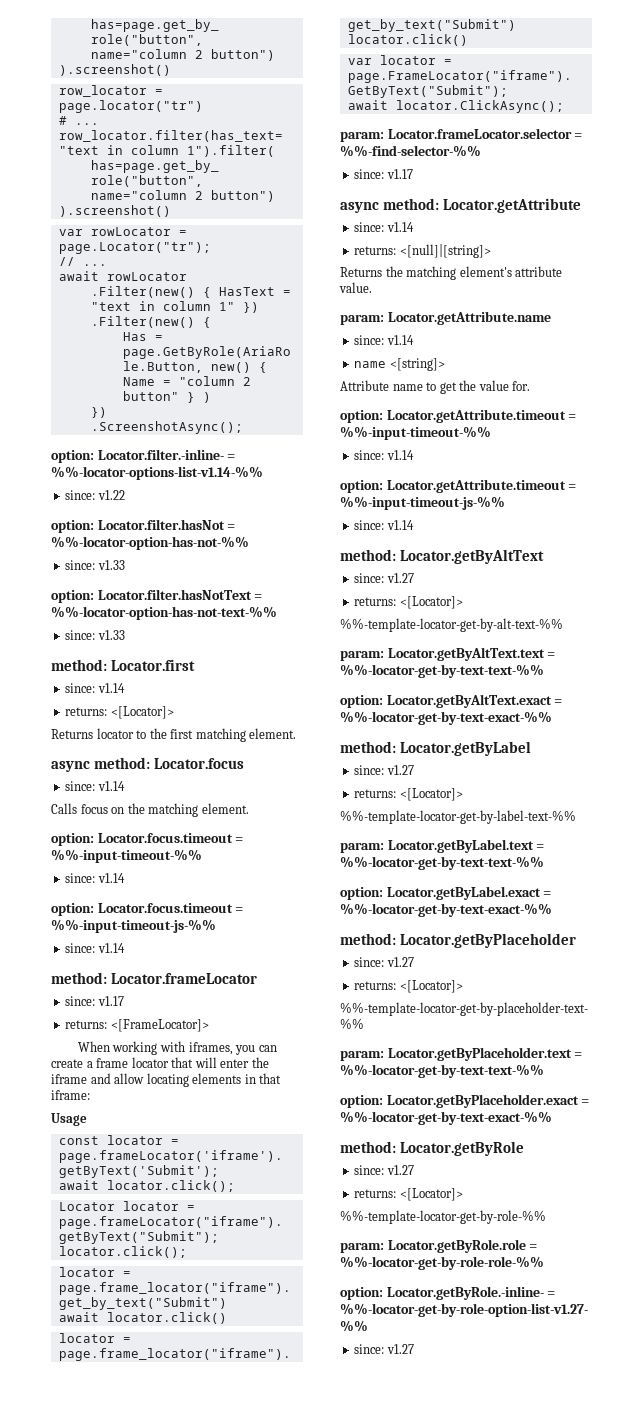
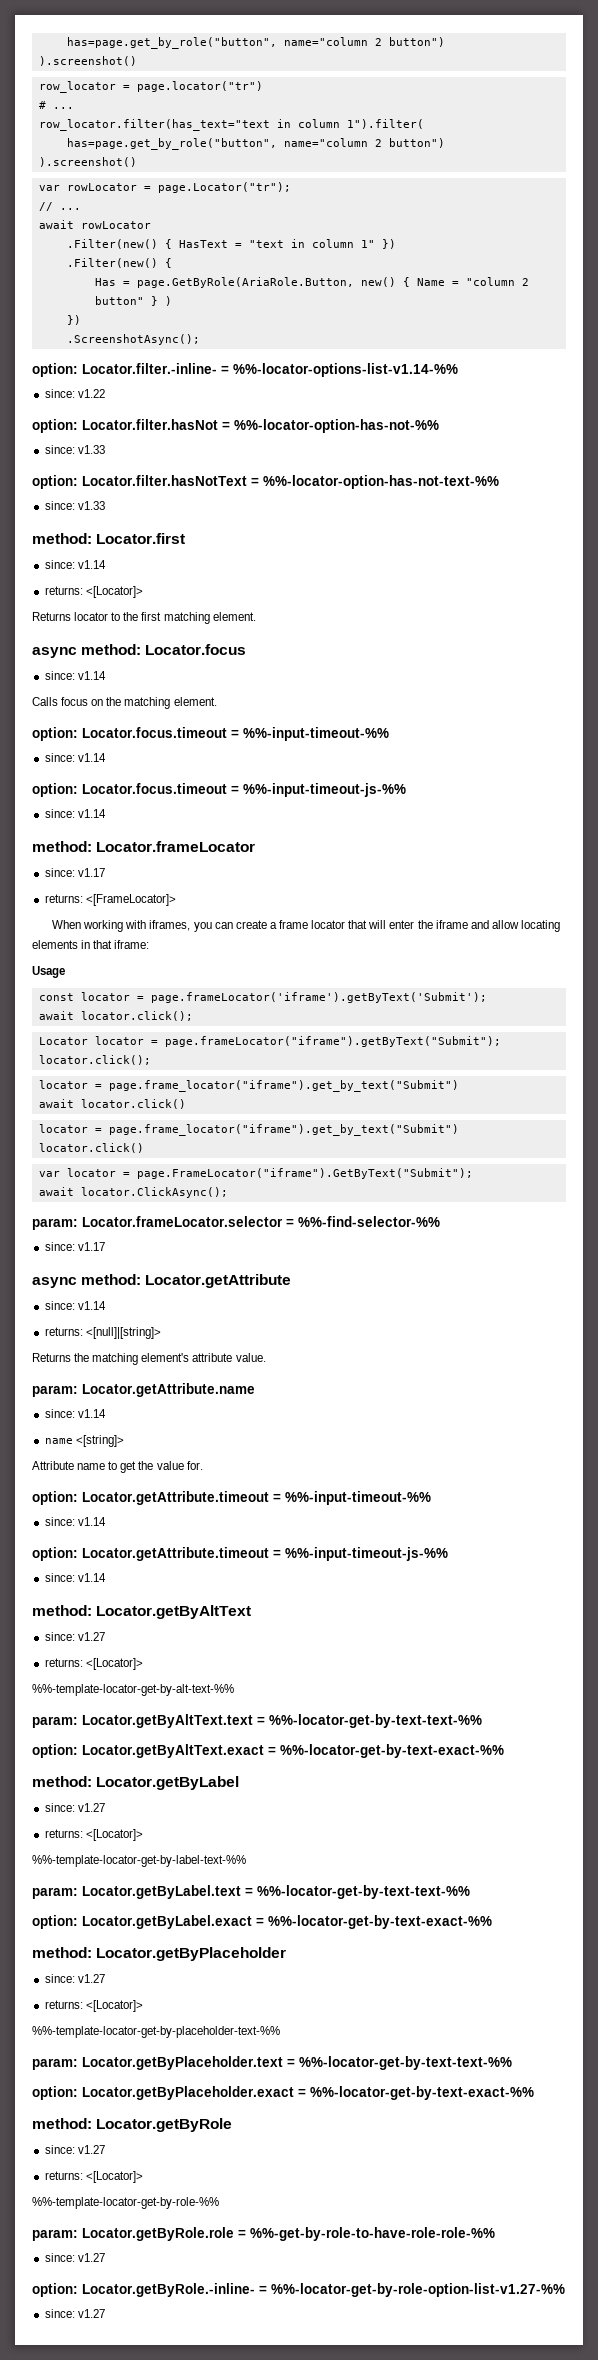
[340,1256,544,1270] %%-locator-get-by-role-role-%% -> [250,2227,495,2241] [44,2253,105,2262] %%-get-by-role-to-have-role-role-%% // since: v1.27

